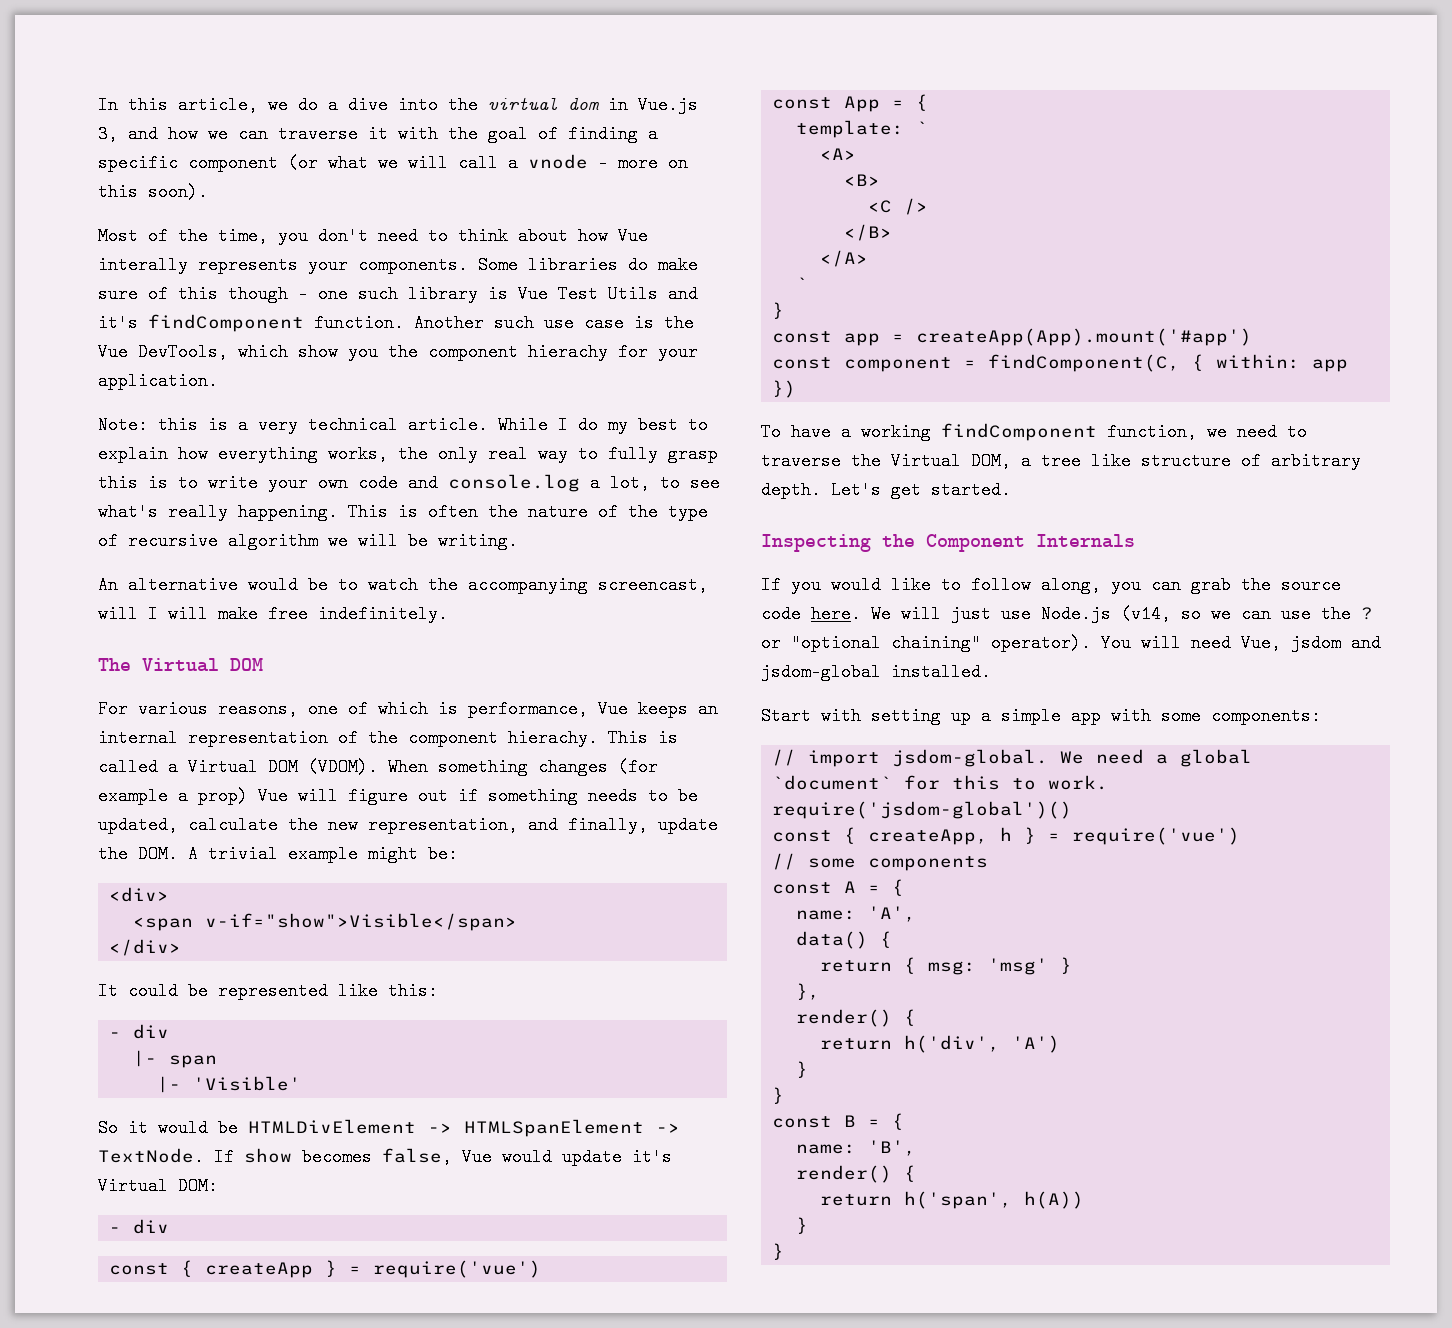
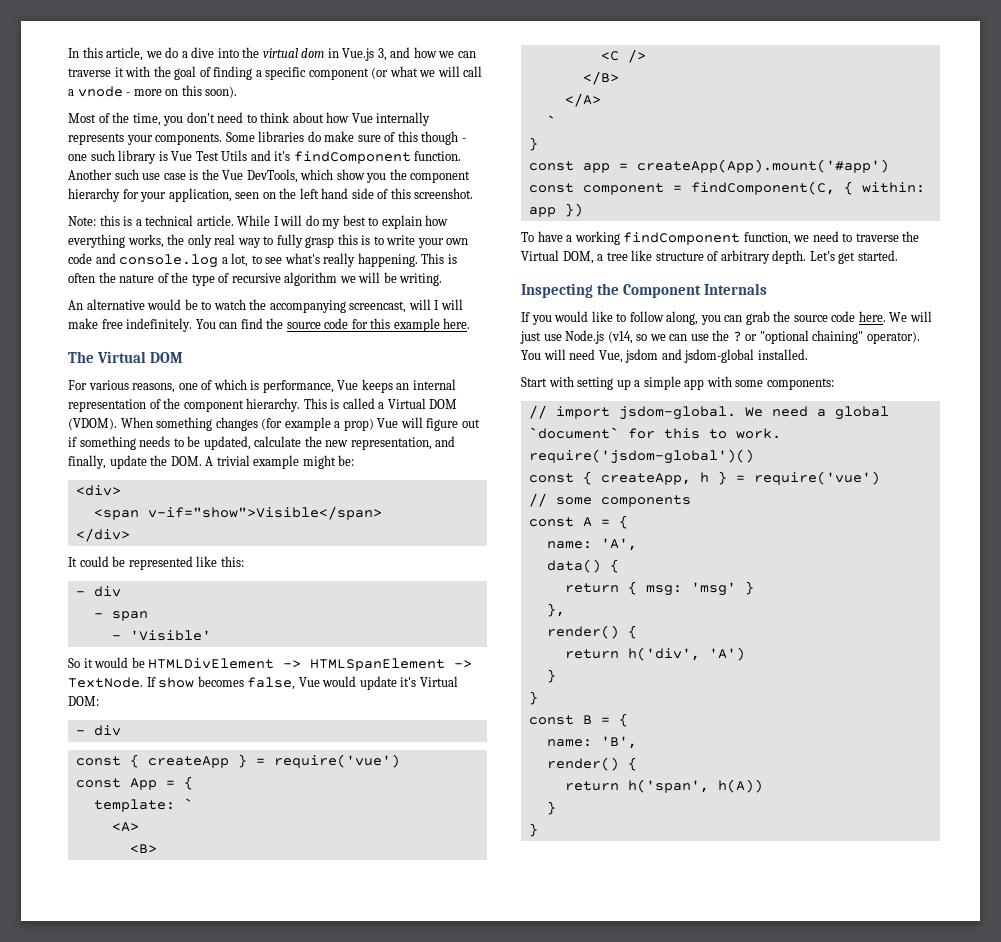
[98,256,188,274] interally -> [376,112,431,126] internally
[528,343,608,361] hierachy -> [68,188,120,202] hierarchy
[98,372,218,390] application. -> [168,188,474,202] application, seen on the left hand side of this screenshot.
[258,416,298,434] very -> (142, 222) none
(568, 425) none -> [280,215,303,226] will
(448, 614) none -> [195,318,471,332] You can find the source code for this example here.
[508,729,598,747] hierachy. -> [246,398,301,412] hierarchy.
[133,1050,158,1067] |- -> [93,613,103,618] -
[157,1076,182,1093] |- -> [111,635,121,640] -

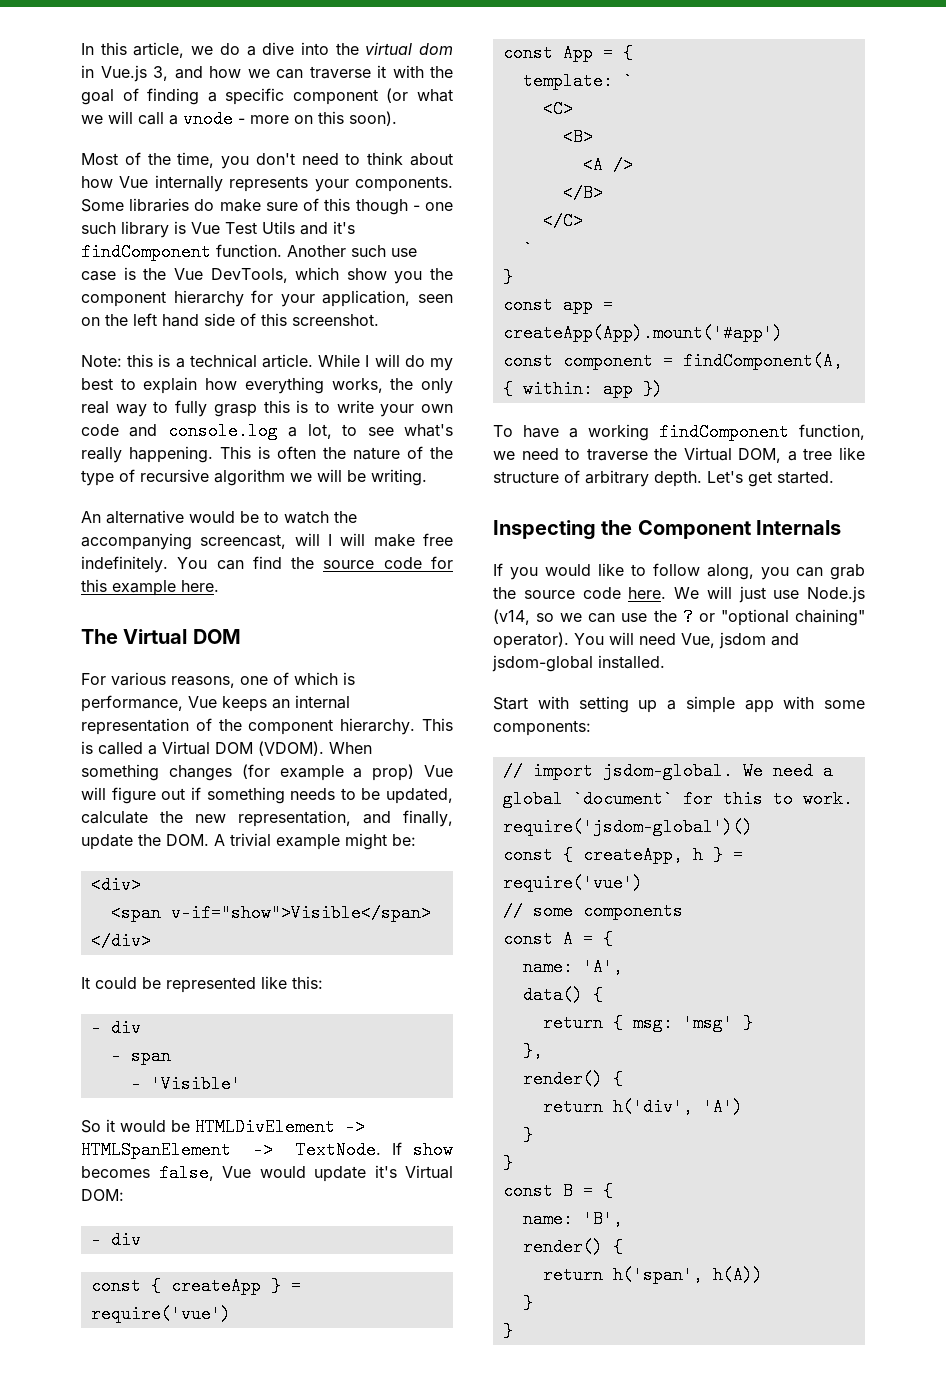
[111,822,139,832] <A> -> [542,100,573,118] <C>
[600,51,619,61] <C -> [582,156,603,174] <A
[564,93,601,107] </A> -> [542,212,583,230] </C>
[690,181,835,195] findComponent(C, -> [682,352,843,370] findComponent(A,

